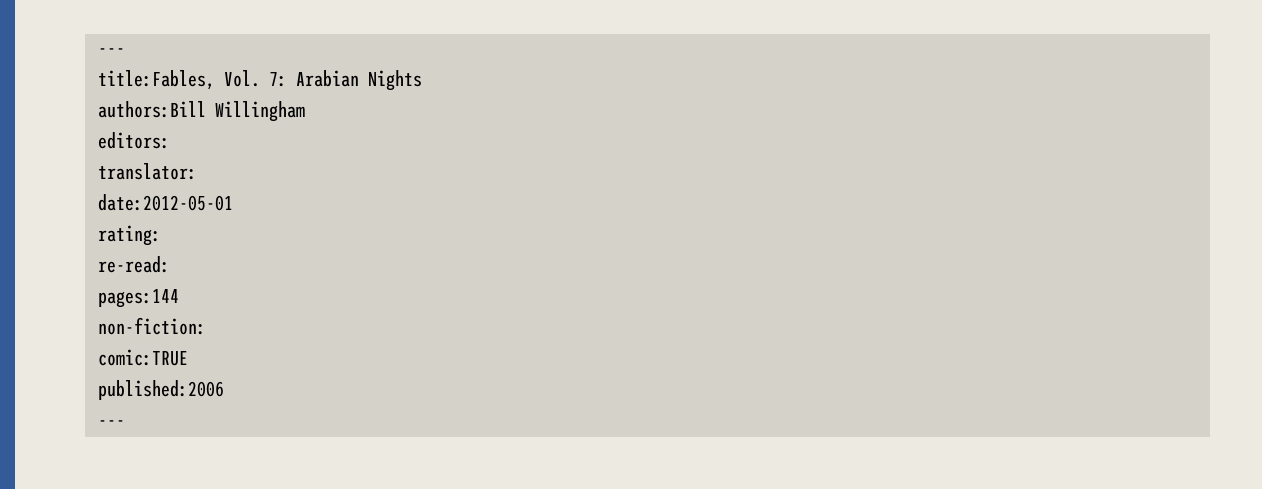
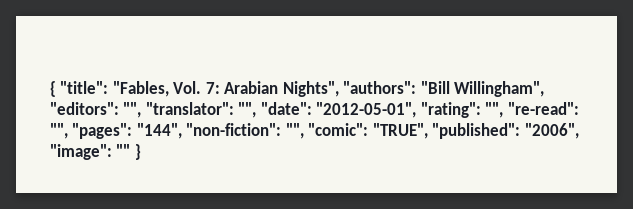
[97,48,125,55] [97,70,422,91] [97,101,305,122] [97,132,170,149] [97,163,197,180] [97,194,233,211] [97,225,161,246] [97,256,170,273] [97,289,179,308] [97,317,206,335] [97,349,188,366] [97,380,224,400] [97,420,125,427] --- // title:Fables, Vol. 7: Arabian Nights // authors:Bill Willingham // editors: // translator: // date:2012-05-01 // rating: // re-read: // pages:144 // non-fiction: // comic:TRUE // published:2006 // --- -> [50,81,545,97] [50,102,579,118] [50,123,579,139] [50,144,141,160] { "title": "Fables, Vol. 7: Arabian Nights", "authors": "Bill Willingham", "editors": "", "translator": "", "date": "2012-05-01", "rating": "", "re-read": "", "pages": "144", "non-fiction": "", "comic": "TRUE", "published": "2006", "image": "" }

